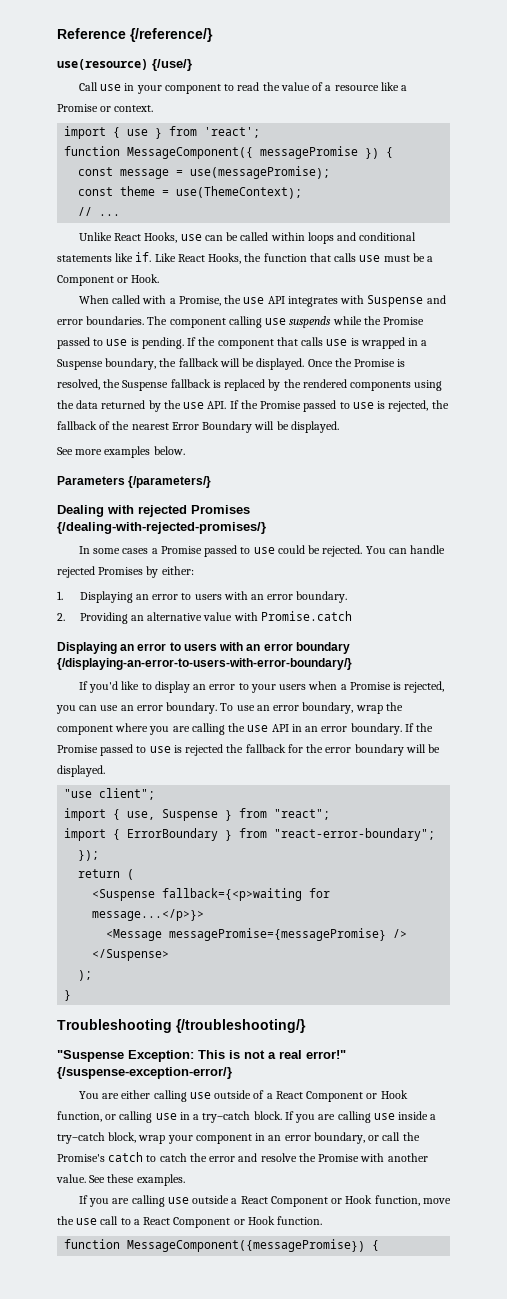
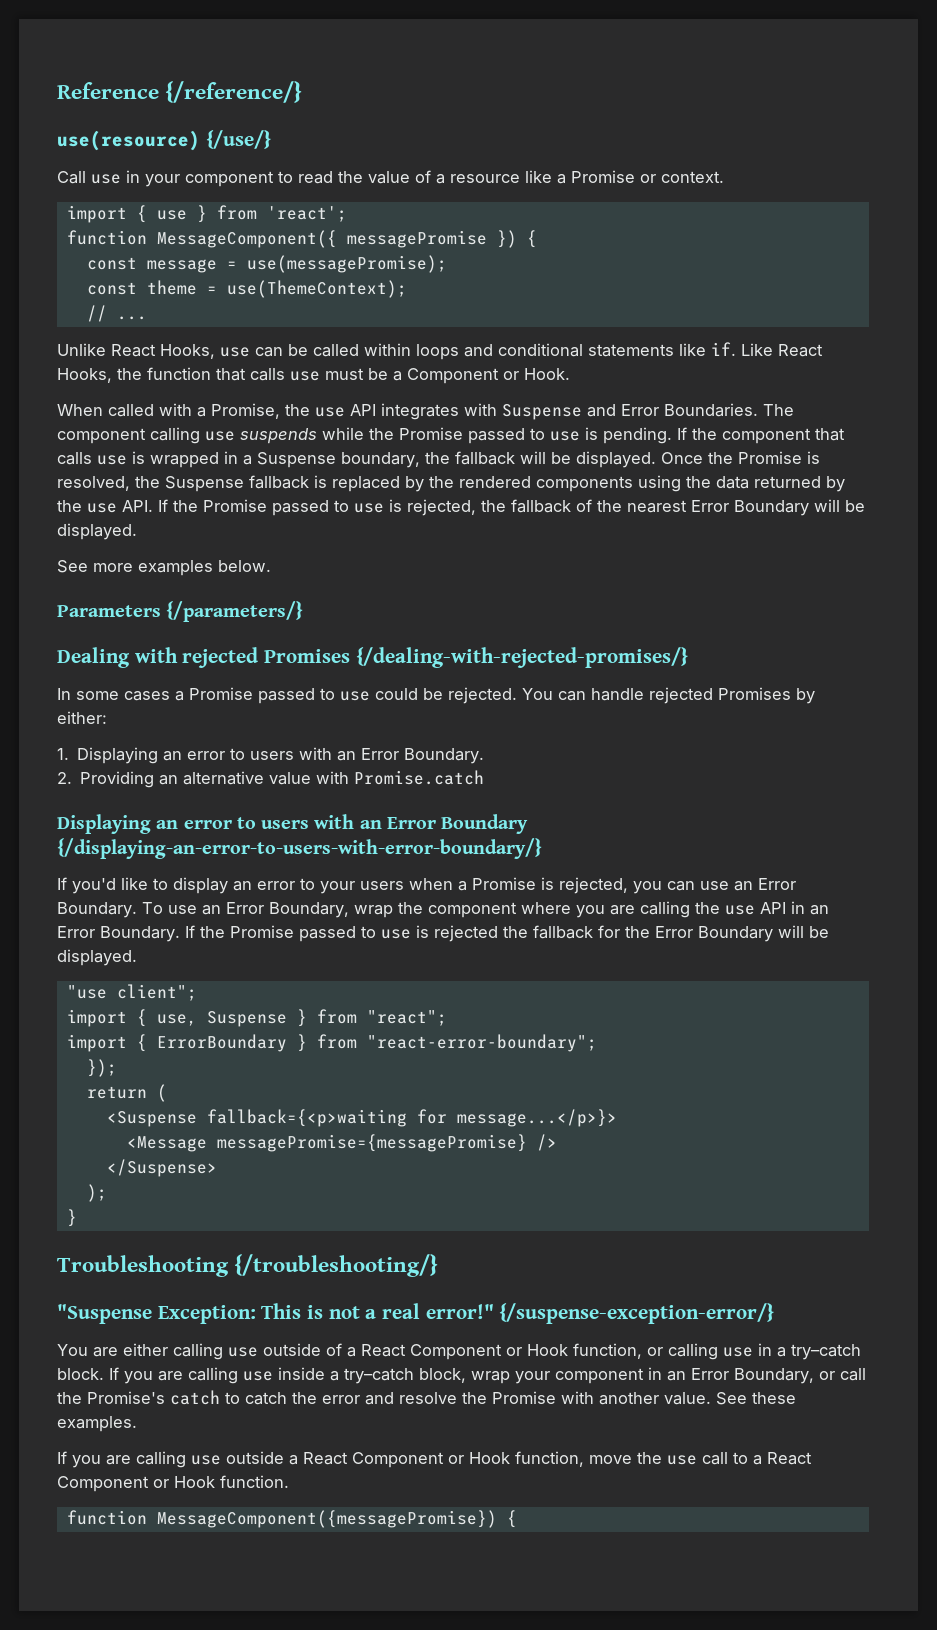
[57,316,145,325] error boundaries. -> [621,403,758,417] Error Boundaries.
[267,591,348,603] error boundary. -> [361,748,485,764] Error Boundary.
[263,642,350,654] error boundary -> [386,814,529,834] Error Boundary
[136,702,218,714] error boundary. -> [758,878,796,890] [57,902,137,918] Error Boundary.
[273,702,354,714] error boundary, -> [226,902,349,918] Error Boundary,
[321,723,402,735] error boundary. -> [57,926,180,942] Error Boundary.
[325,744,404,756] error boundary -> [655,926,773,942] Error Boundary
[284,1132,365,1144] error boundary, -> [691,1368,814,1384] Error Boundary,

